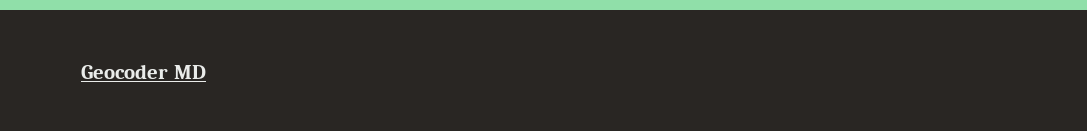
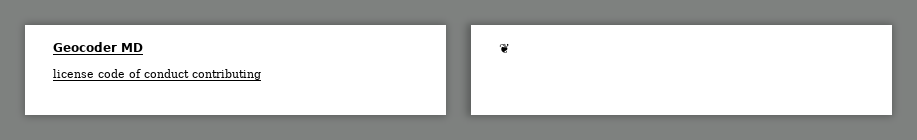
(206, 72) none -> [53,69,261,80] [499,43,510,53] // license code of conduct contributing // ❦

